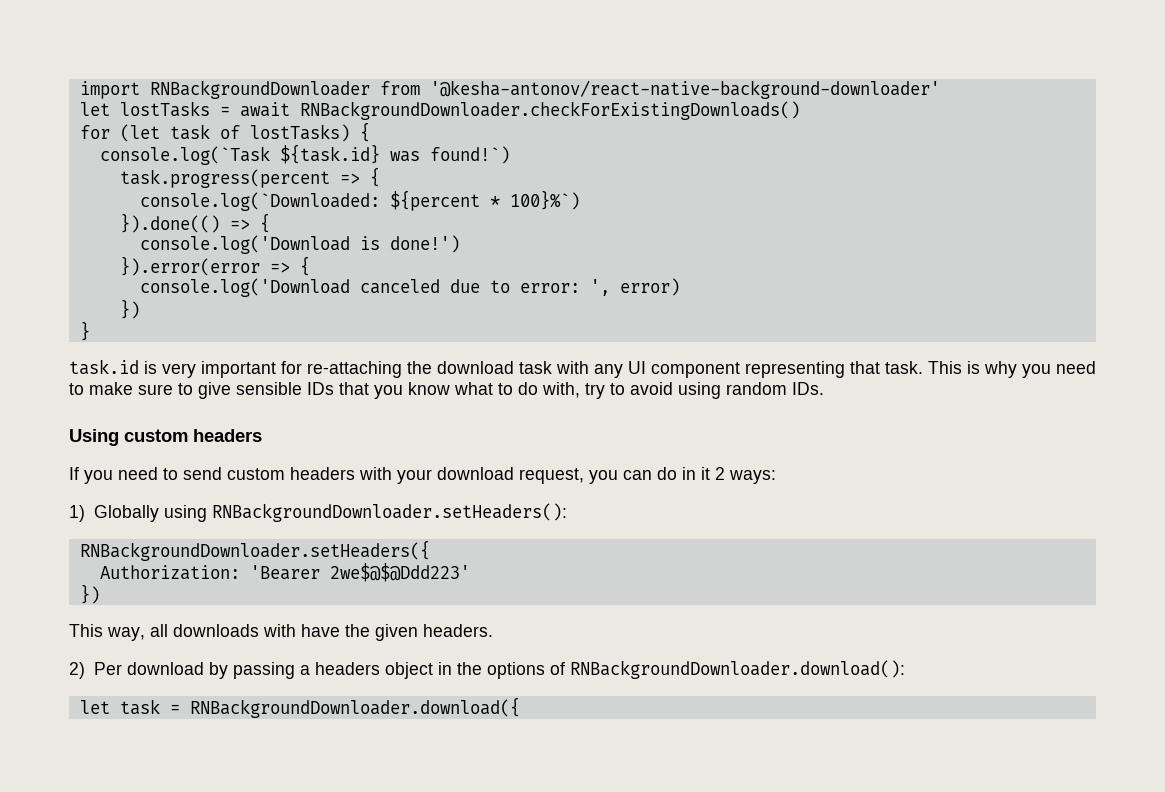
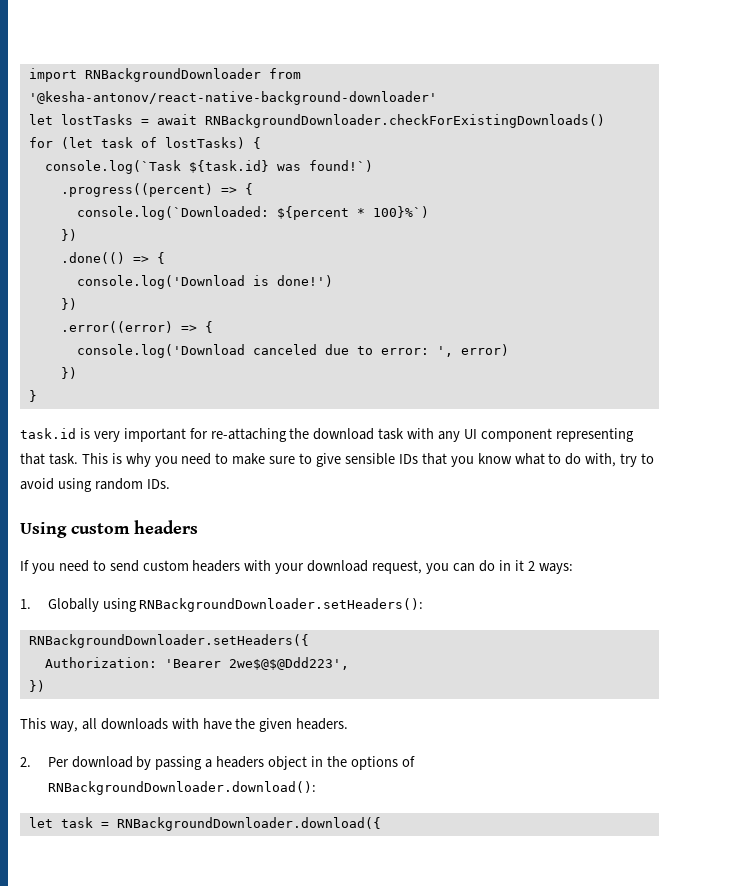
[119,169,330,188] task.progress(percent -> [60,183,213,197] .progress((percent)
[119,213,220,233] }).done(() -> [60,229,77,241] [60,252,125,264] }) // .done(()
[119,256,260,276] }).error(error -> [60,298,77,310] [60,321,173,333] }) // .error((error)
[69,505,85,522] 1) -> [20,599,31,609] 1.
[329,563,470,582] 2we$@$@Ddd223' -> [228,657,349,670] 2we$@$@Ddd223',
[69,662,85,679] 2) -> [20,757,31,767] 2.

